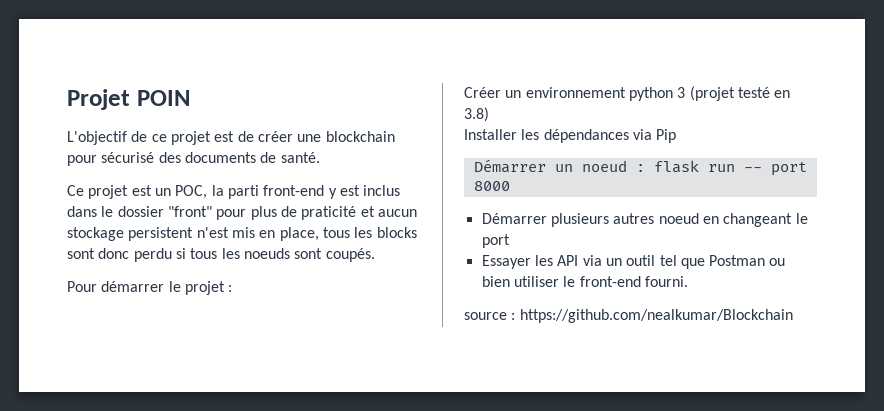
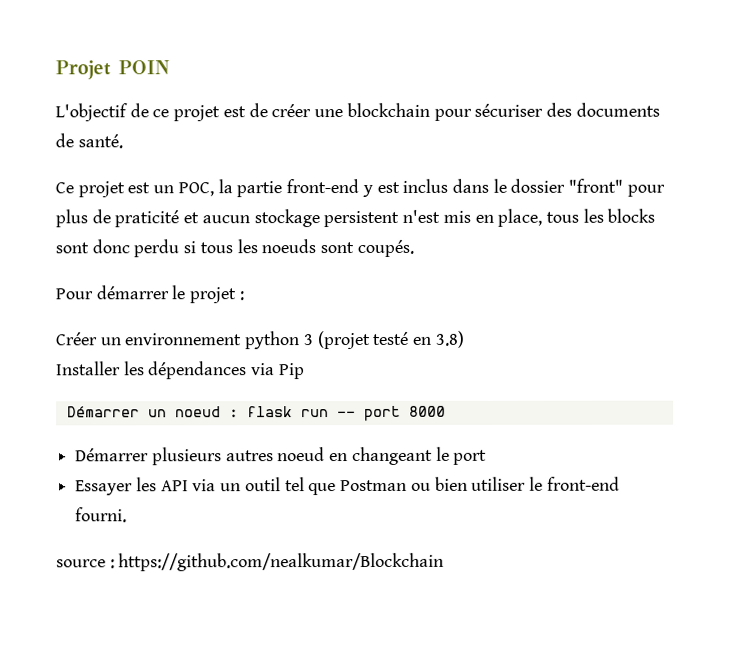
[101,152,155,163] sécurisé -> [474,103,544,117] sécuriser
[227,185,259,199] parti -> [236,181,283,198] partie

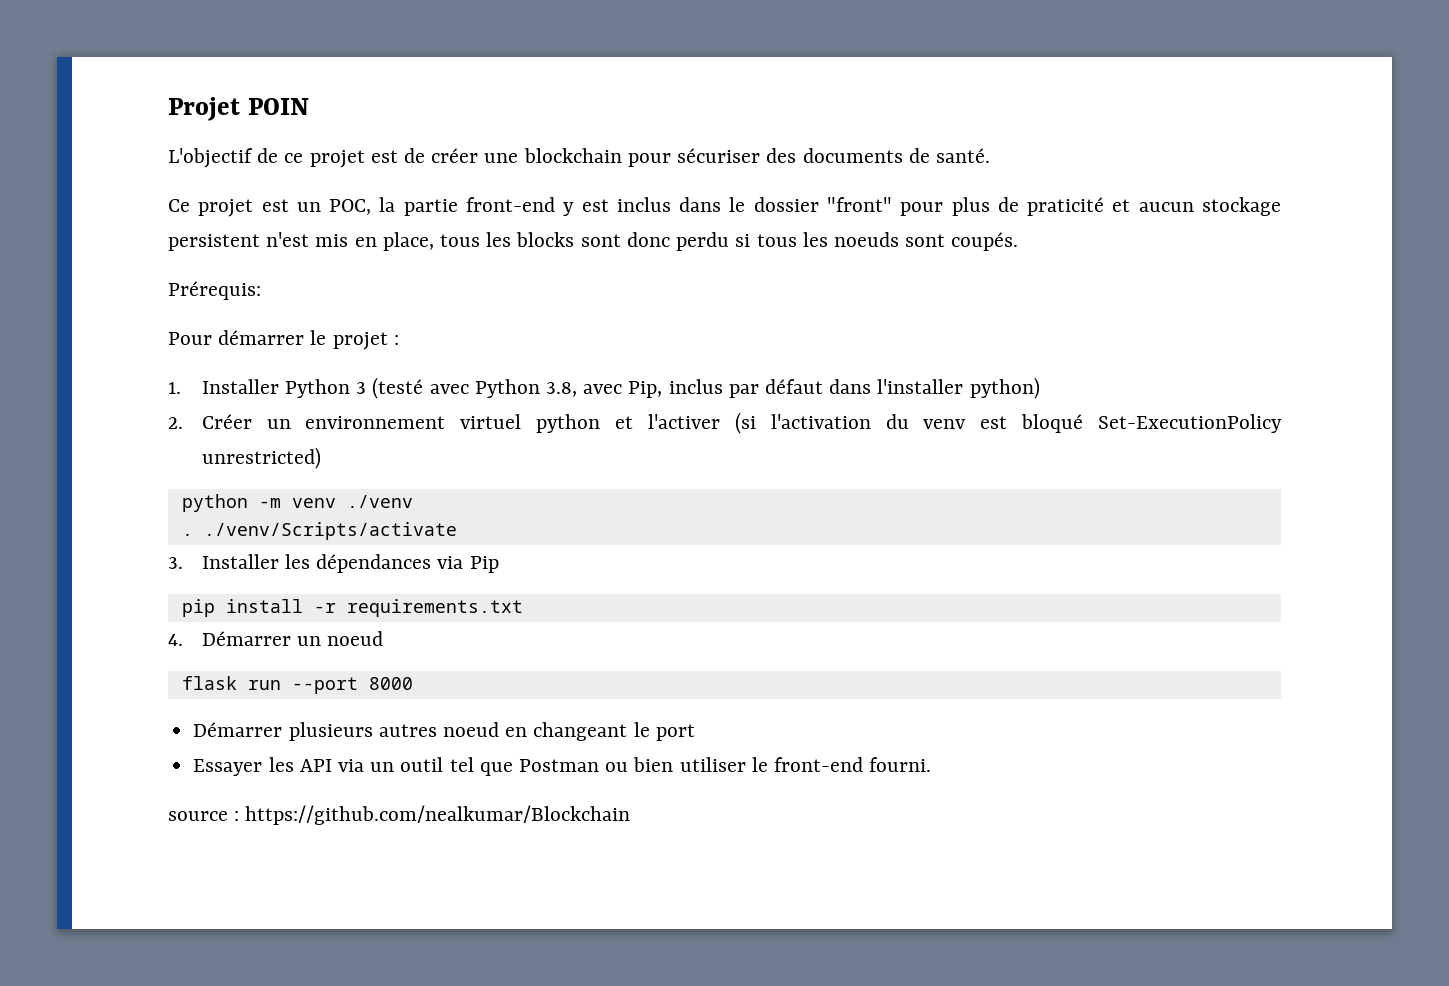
(414, 248) none -> [168,281,261,300] // Prérequis:
[56,330,465,350] Créer un environnement python 3 (projet testé en 3.8) // -> [168,377,1040,399] [168,412,1282,434] [201,447,321,469] [181,494,413,512] [181,522,457,540] [168,557,183,569] 1. Installer Python 3 (testé avec Python 3.8, avec Pip, inclus par défaut dans l'installer python) // 2. Créer un environnement virtuel python et l'activer (si l'activation du venv est bloqué Set-ExecutionPolicy unrestricted) // python -m venv ./venv // . ./venv/Scripts/activate // 3.
(305, 371) none -> [181,599,523,617] [168,634,183,646] pip install -r requirements.txt // 4.
[228,409,239,418] : -> (384, 638) //
[336,405,401,422] -- port -> [291,677,358,694] --port

